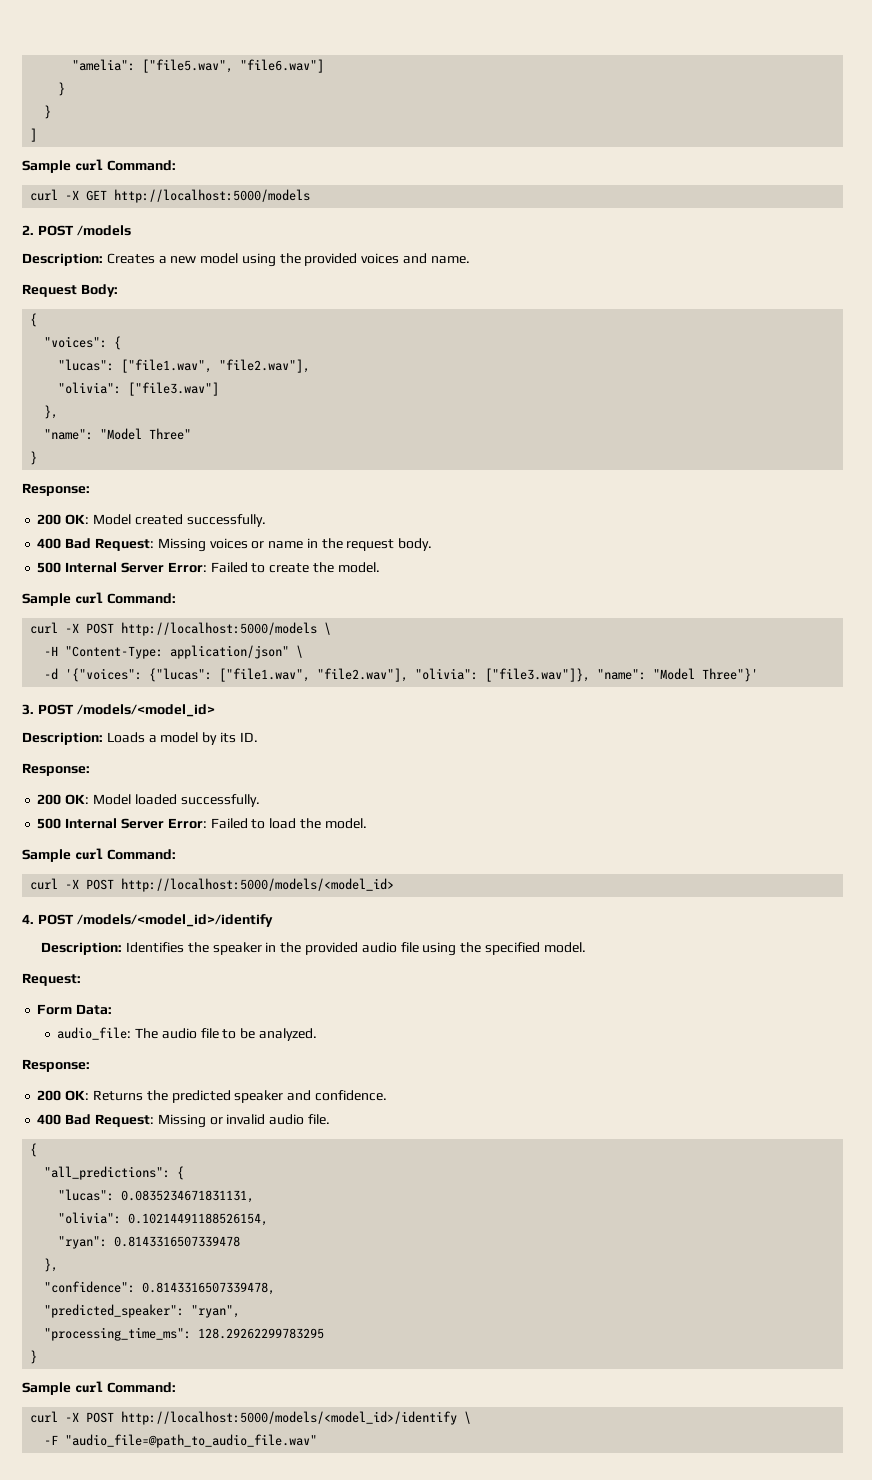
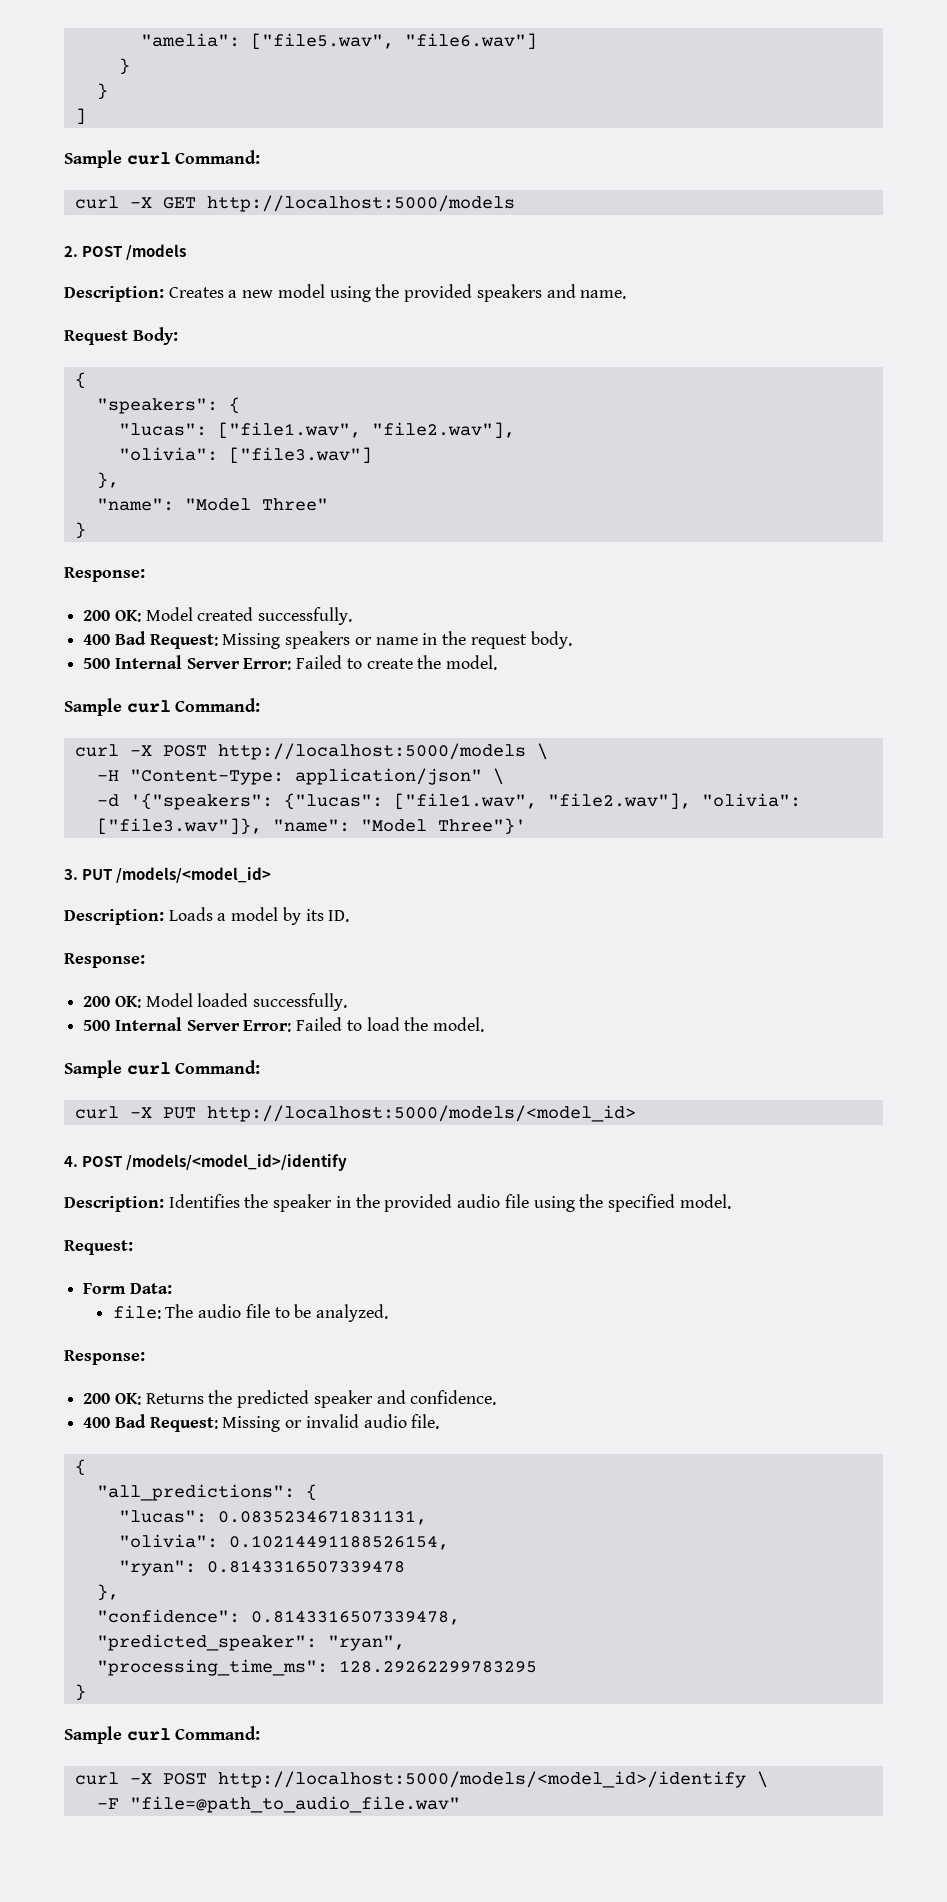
[361,253,400,264] voices -> [476,284,542,302] speakers
[44,336,108,348] "voices": -> [96,398,218,414] "speakers":
[209,538,248,549] voices -> [285,631,351,649] speakers
[65,668,143,682] '{"voices": -> [129,793,273,810] '{"speakers":
[37,704,74,715] POST -> [82,869,113,880] PUT
[86,879,115,890] POST -> [162,1107,196,1119] PUT
[57,1027,132,1040] audio_file: -> [112,1305,161,1319] file:
[65,1434,318,1448] "audio_file=@path_to_audio_file.wav" -> [129,1796,460,1813] "file=@path_to_audio_file.wav"

